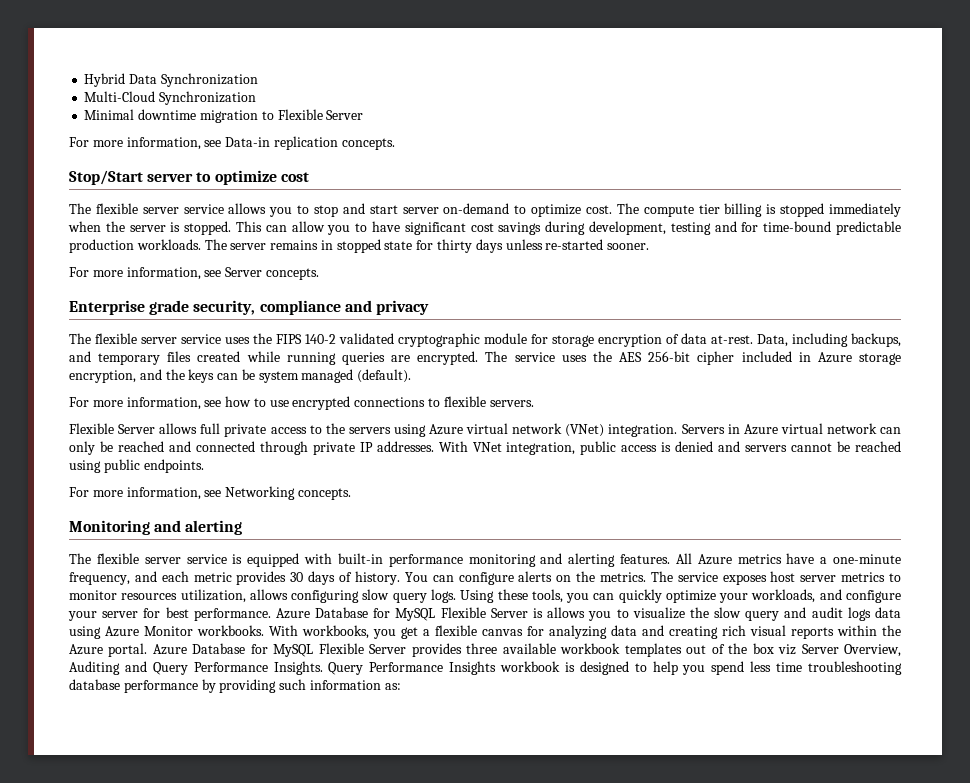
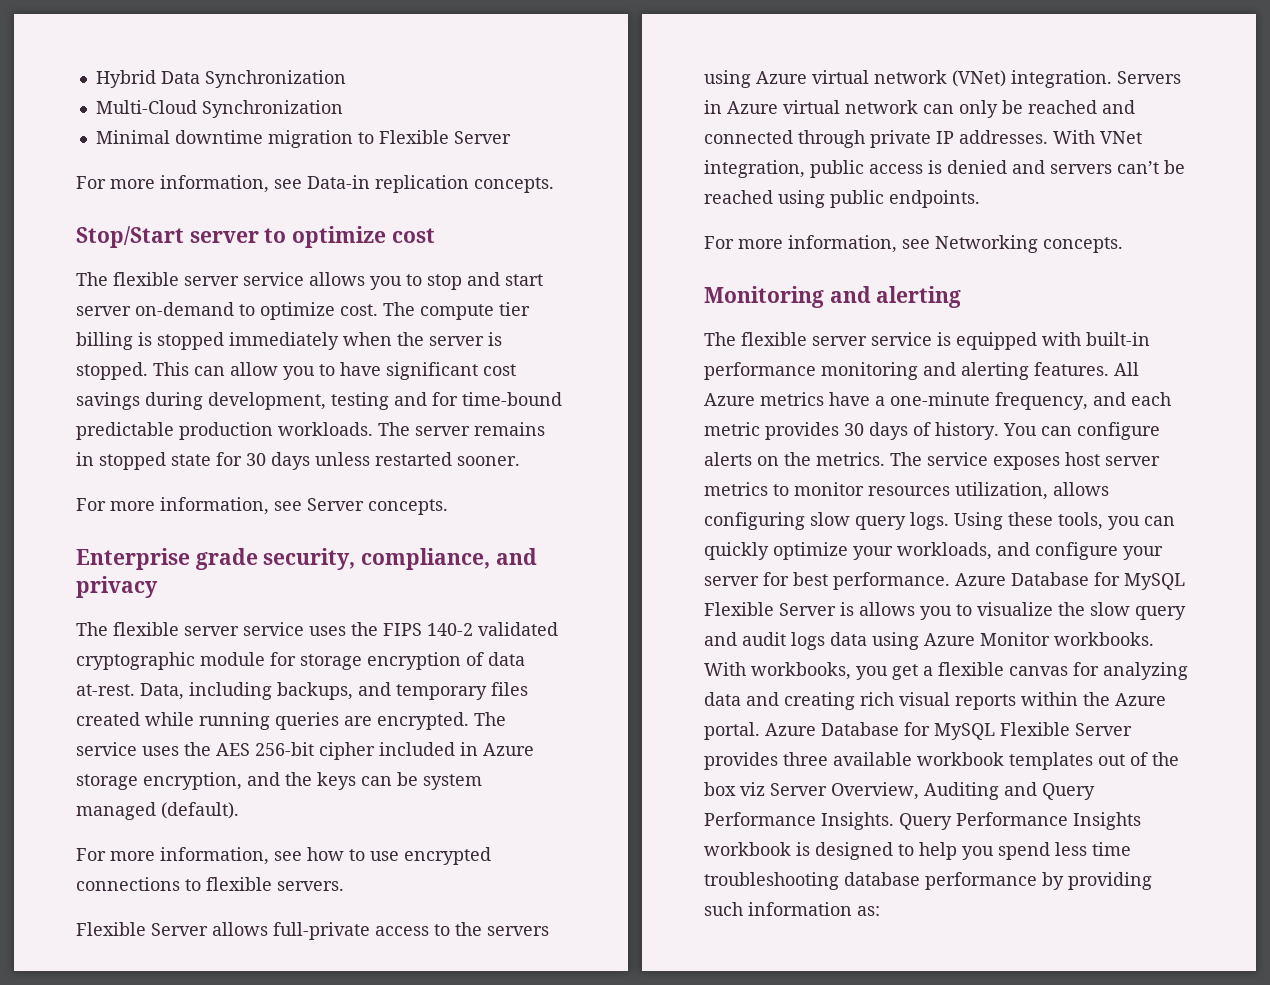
[437,239,473,253] thirty -> [246,453,266,466] 30
[545,239,604,250] re-started -> [375,452,452,466] restarted
[259,300,341,315] compliance -> [361,548,491,570] compliance,
[200,423,267,437] full private -> [273,922,370,940] full-private
[791,443,833,452] cannot -> [1117,161,1159,174] can’t

